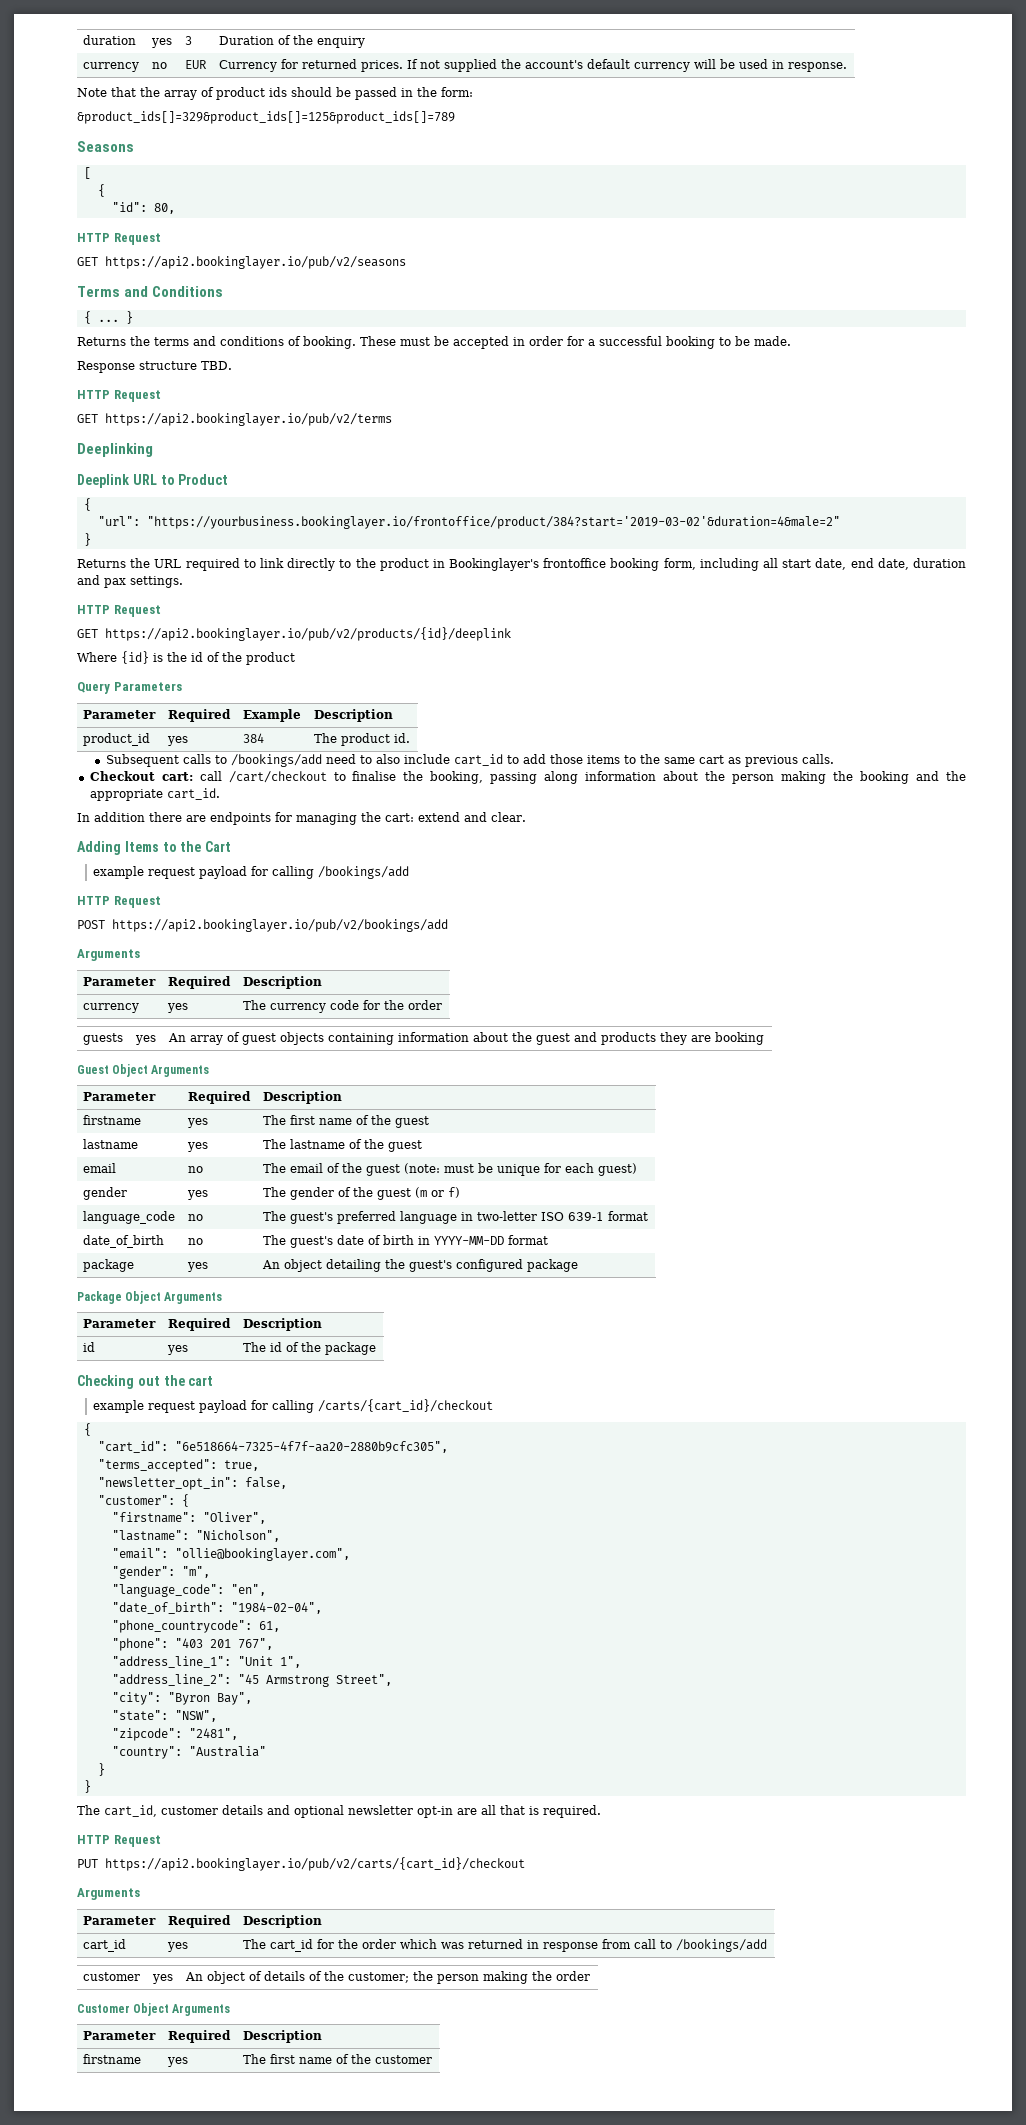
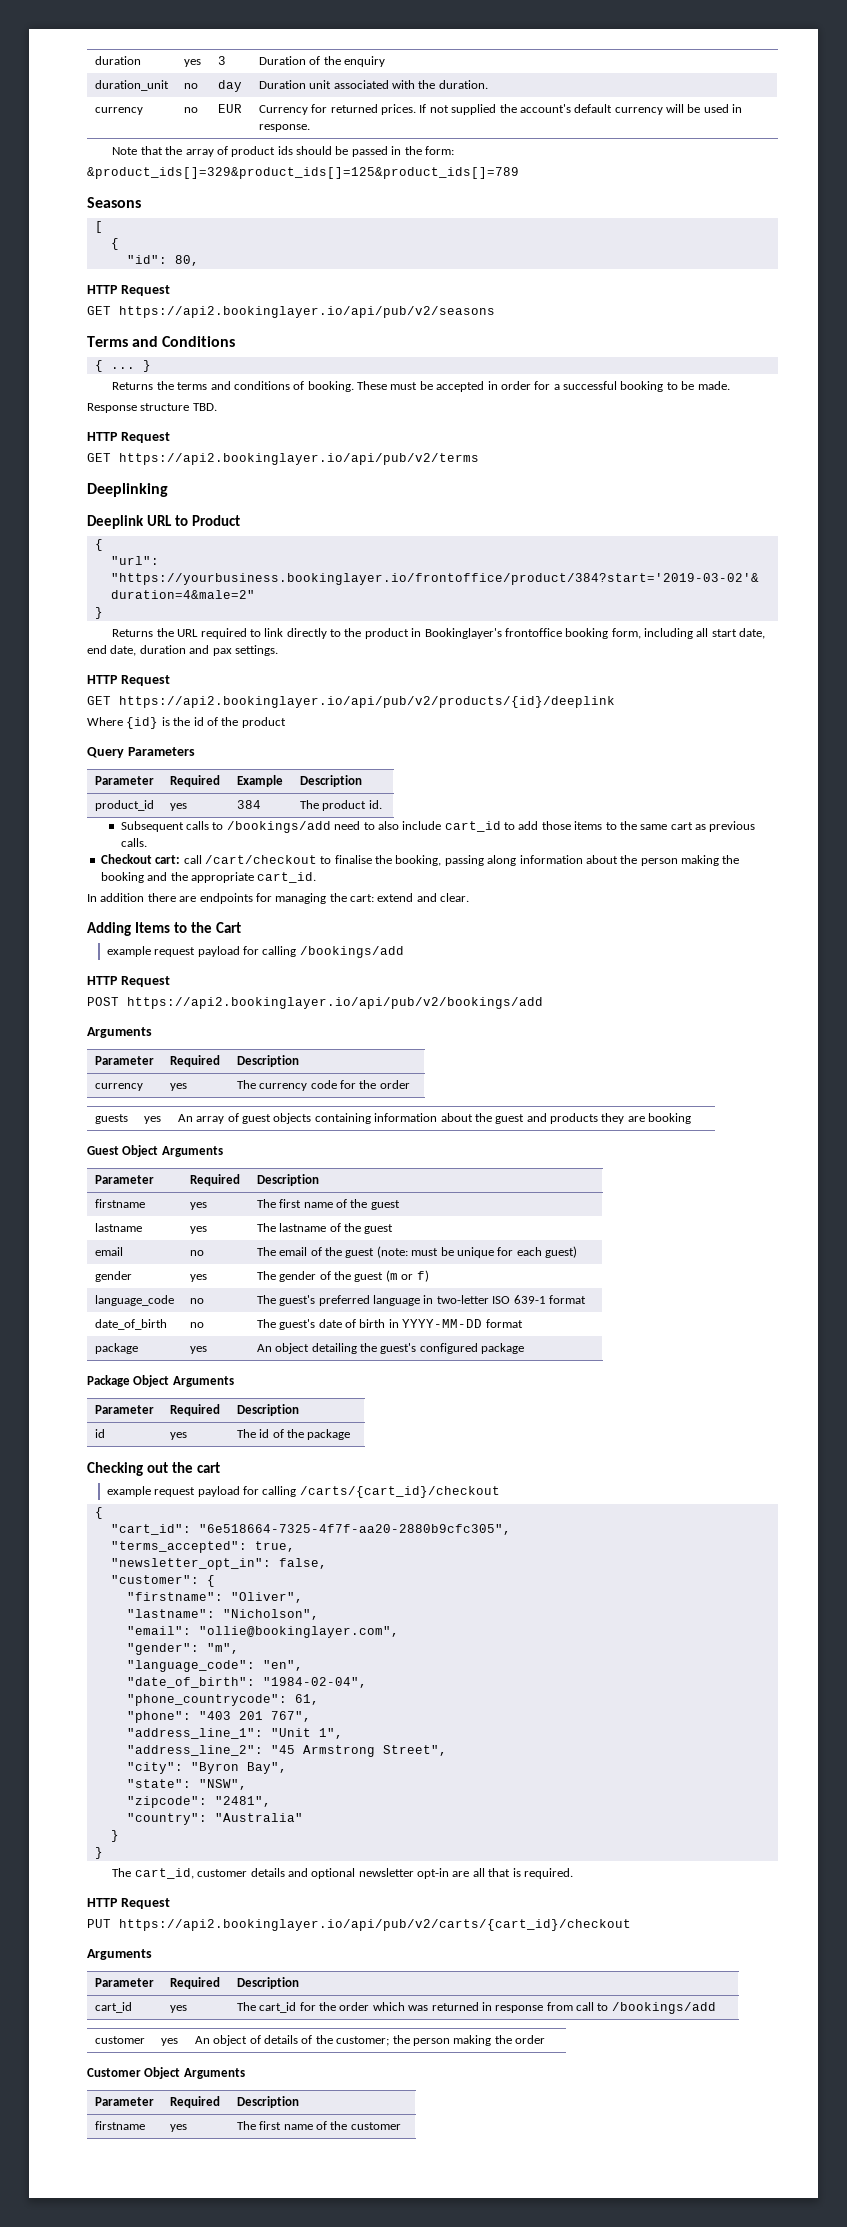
(366, 42) none -> [94,80,169,91] [183,83,198,89] [217,80,242,92] [258,80,488,89] // duration_unit | no | day | Duration unit associated with the duration.
[105,256,406,269] https://api2.bookinglayer.io/pub/v2/seasons -> [119,306,495,318] https://api2.bookinglayer.io/api/pub/v2/seasons
[105,413,392,426] https://api2.bookinglayer.io/pub/v2/terms -> [119,453,479,465] https://api2.bookinglayer.io/api/pub/v2/terms
[105,627,511,641] https://api2.bookinglayer.io/pub/v2/products/{id}/deeplink -> [119,696,615,708] https://api2.bookinglayer.io/api/pub/v2/products/{id}/deeplink
[112,919,448,932] https://api2.bookinglayer.io/pub/v2/bookings/add -> [127,997,543,1009] https://api2.bookinglayer.io/api/pub/v2/bookings/add
[105,1857,525,1871] https://api2.bookinglayer.io/pub/v2/carts/{cart_id}/checkout -> [119,1919,631,1931] https://api2.bookinglayer.io/api/pub/v2/carts/{cart_id}/checkout

